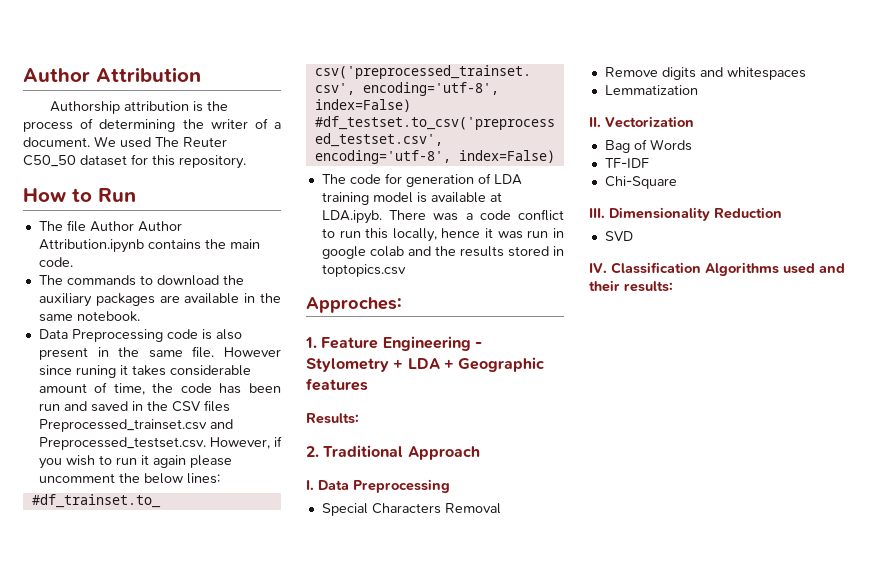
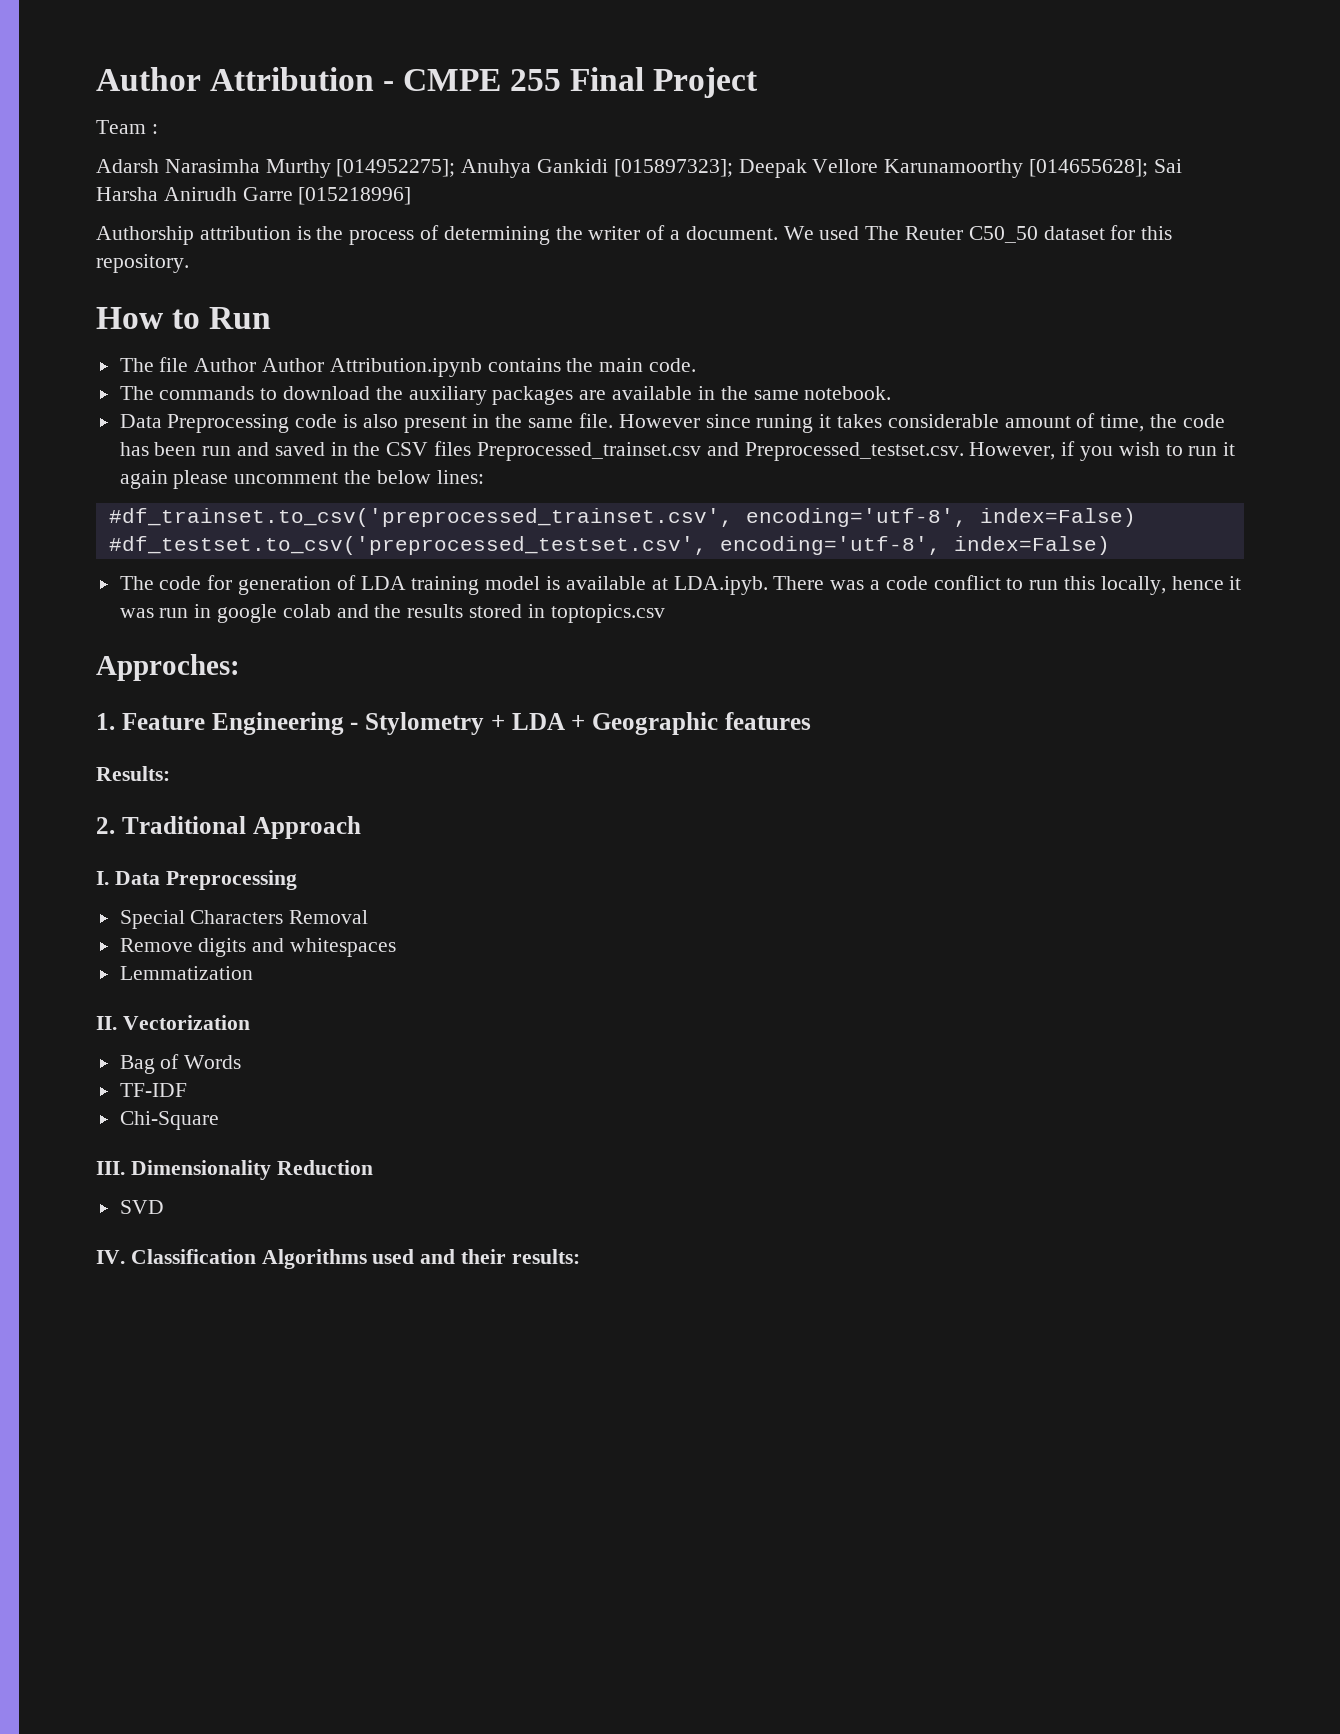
(201, 74) none -> [383,67,759,98] [96,120,158,134] [96,159,1182,178] [96,187,412,205] - CMPE 255 Final Project // Team : // Adarsh Narasimha Murthy [014952275]; Anuhya Gankidi [015897323]; Deepak Vellore Karunamoorthy [014655628]; Sai Harsha Anirudh Garre [015218996]

